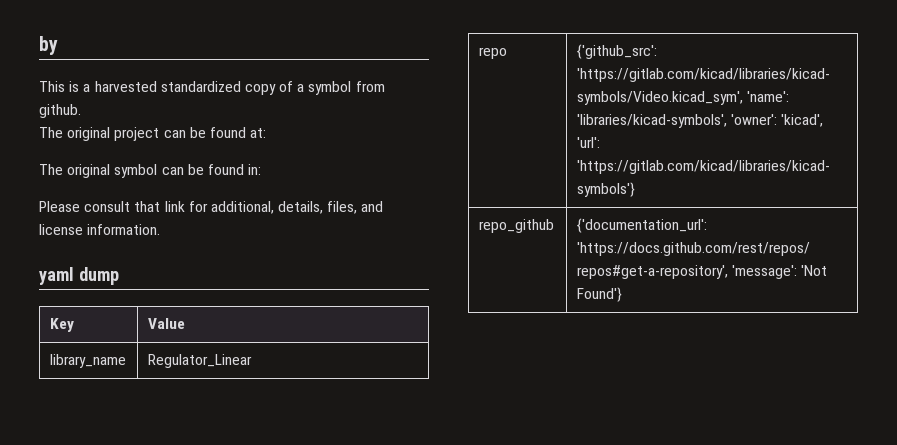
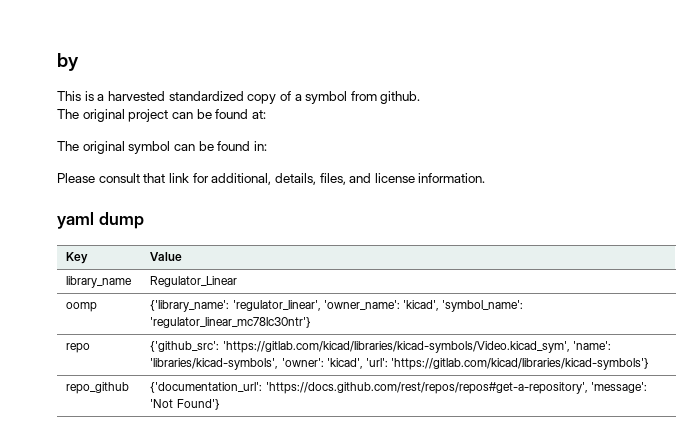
(252, 361) none -> [66,302,98,312] [150,300,524,312] [150,317,312,328] // oomp | {'library_name': 'regulator_linear', 'owner_name': 'kicad', 'symbol_name': 'regulator_linear_mc78lc30ntr'}

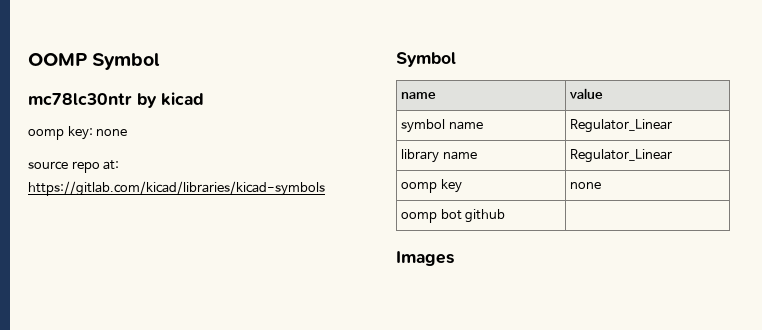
[57,53,79,71] [57,91,421,104] [57,109,266,122] [57,141,267,154] [57,173,486,185] [57,212,144,229] [66,252,89,264] [150,252,183,261] [66,276,133,288] [150,276,238,287] [66,302,98,312] [150,300,524,312] [150,317,312,328] [66,343,91,353] [150,341,611,353] [150,358,650,370] [66,382,130,394] [150,382,647,394] [150,399,220,410] by // This is a harvested standardized copy of a symbol from github. // The original project can be found at: // The original symbol can be found in: // Please consult that link for additional, details, files, and license information. // yaml dump // Key | Value // library_name | Regulator_Linear // oomp | {'library_name': 'regulator_linear', 'owner_name': 'kicad', 'symbol_name': 'regulator_linear_mc78lc30ntr'} // repo | {'github_src': 'https://gitlab.com/kicad/libraries/kicad-symbols/Video.kicad_sym', 'name': 'libraries/kicad-symbols', 'owner': 'kicad', 'url': 'https://gitlab.com/kicad/libraries/kicad-symbols'} // repo_github | {'documentation_url': 'https://docs.github.com/rest/repos/repos#get-a-repository', 'message': 'Not Found'} -> [28,53,161,70] [28,92,204,108] [28,126,128,140] [28,160,120,173] [28,181,325,196] [396,52,456,67] [401,92,437,99] [569,88,604,99] [401,119,483,133] [570,119,673,133] [401,149,477,163] [570,149,673,163] [401,179,462,193] [570,182,602,189] [401,209,506,223] [396,251,454,266] OOMP Symbol // mc78lc30ntr by kicad // oomp key: none // source repo at: https://gitlab.com/kicad/libraries/kicad-symbols // Symbol // name | value // symbol name | Regulator_Linear // library name | Regulator_Linear // oomp key | none // oomp bot github | // Images

